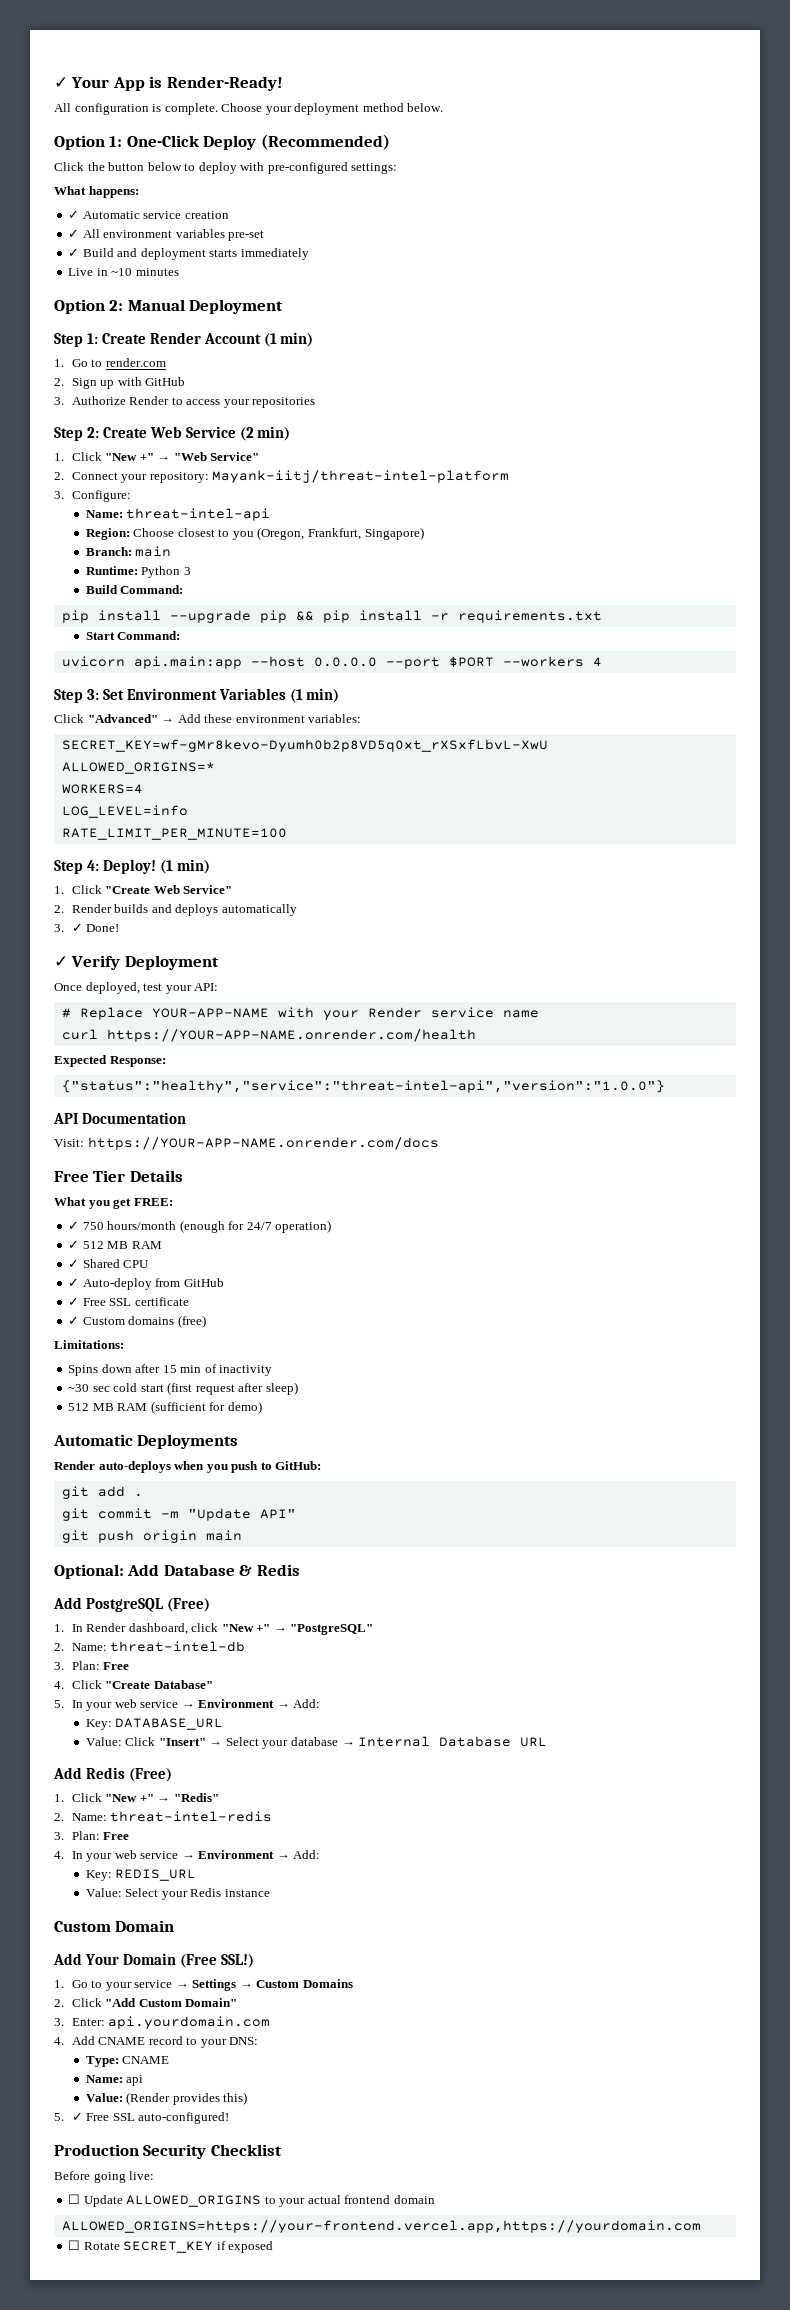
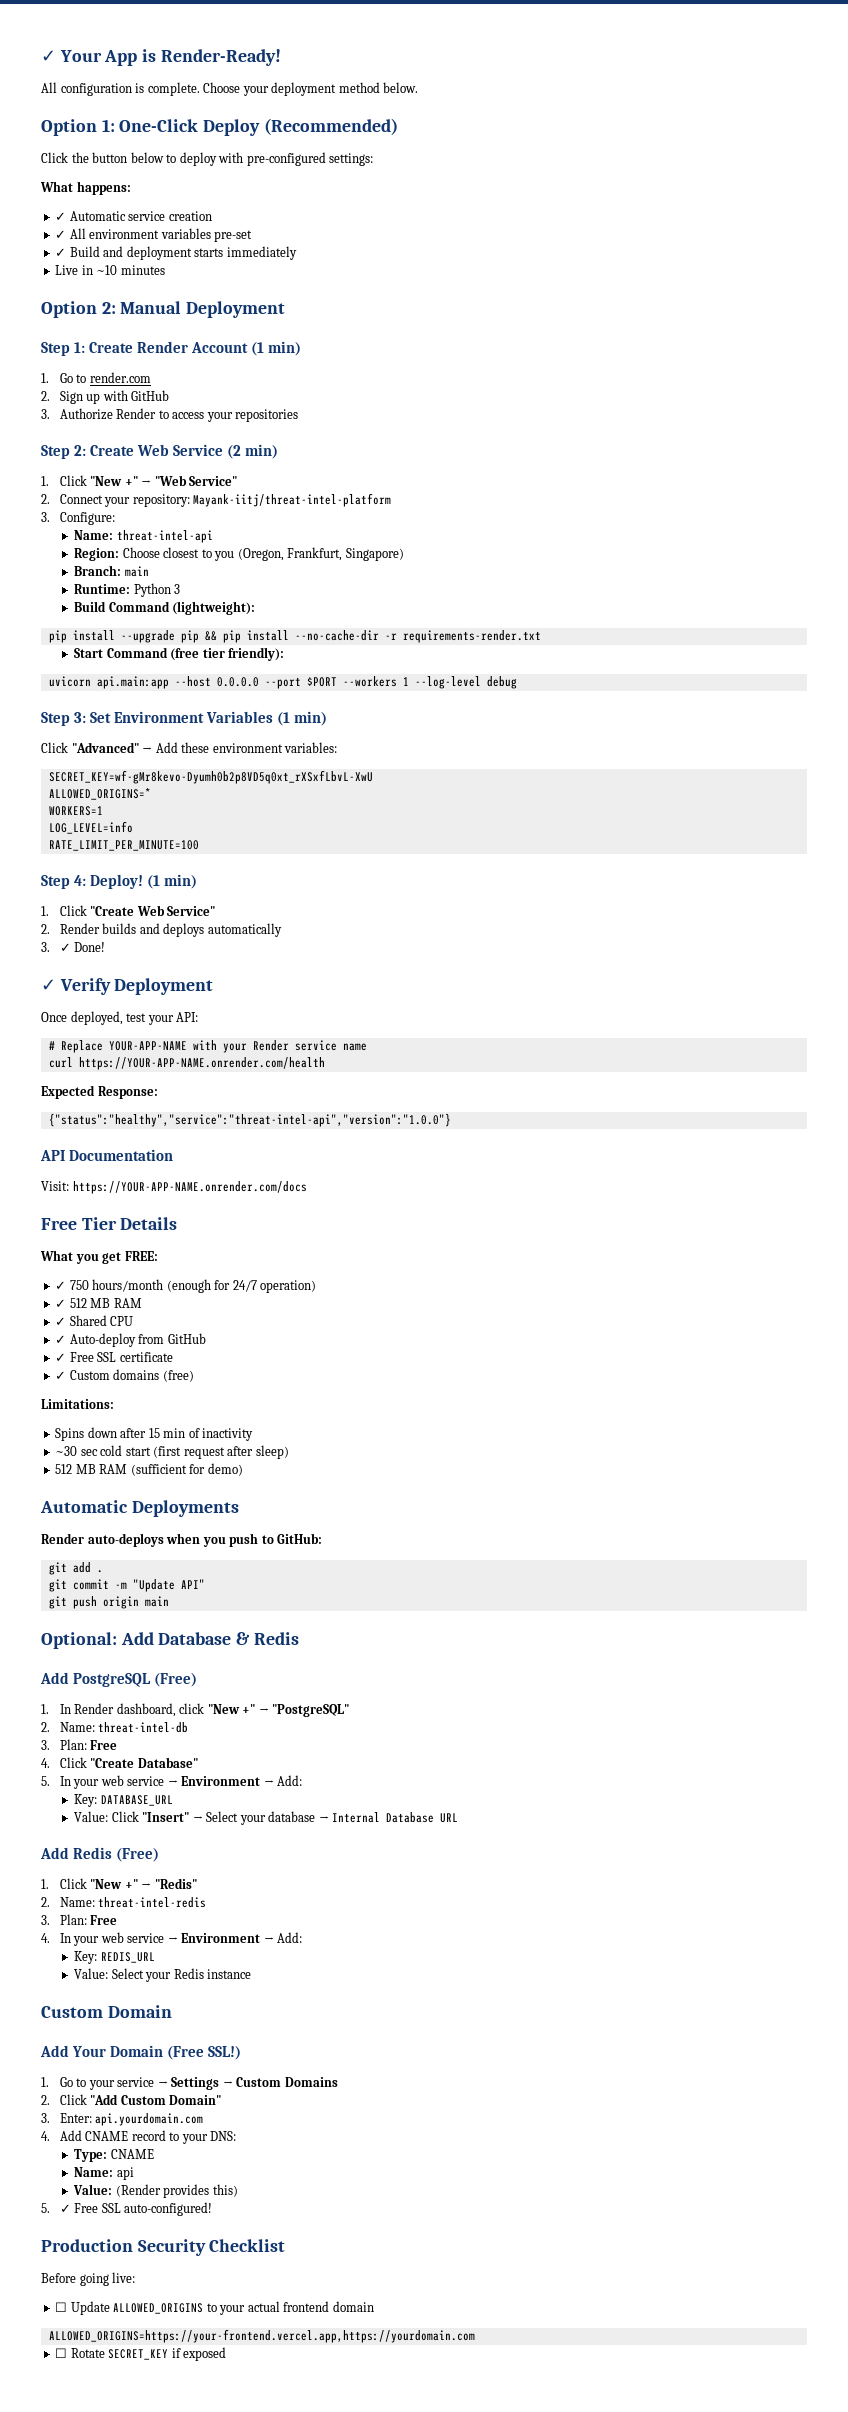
[120,585,184,594] Command: -> [108,601,256,615] Command (lightweight):
[430,610,602,623] [85,631,181,640] -r requirements.txt // Start Command: -> [294,630,541,643] [74,647,285,661] --no-cache-dir -r requirements-render.txt // Start Command (free tier friendly):
[592,657,602,667] 4 -> [402,676,517,689] 1 --log-level debug
[61,784,143,794] WORKERS=4 -> [48,806,103,816] WORKERS=1

